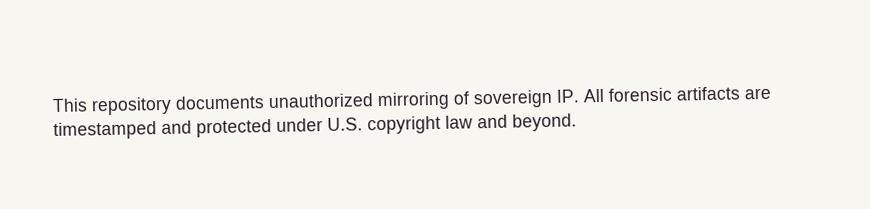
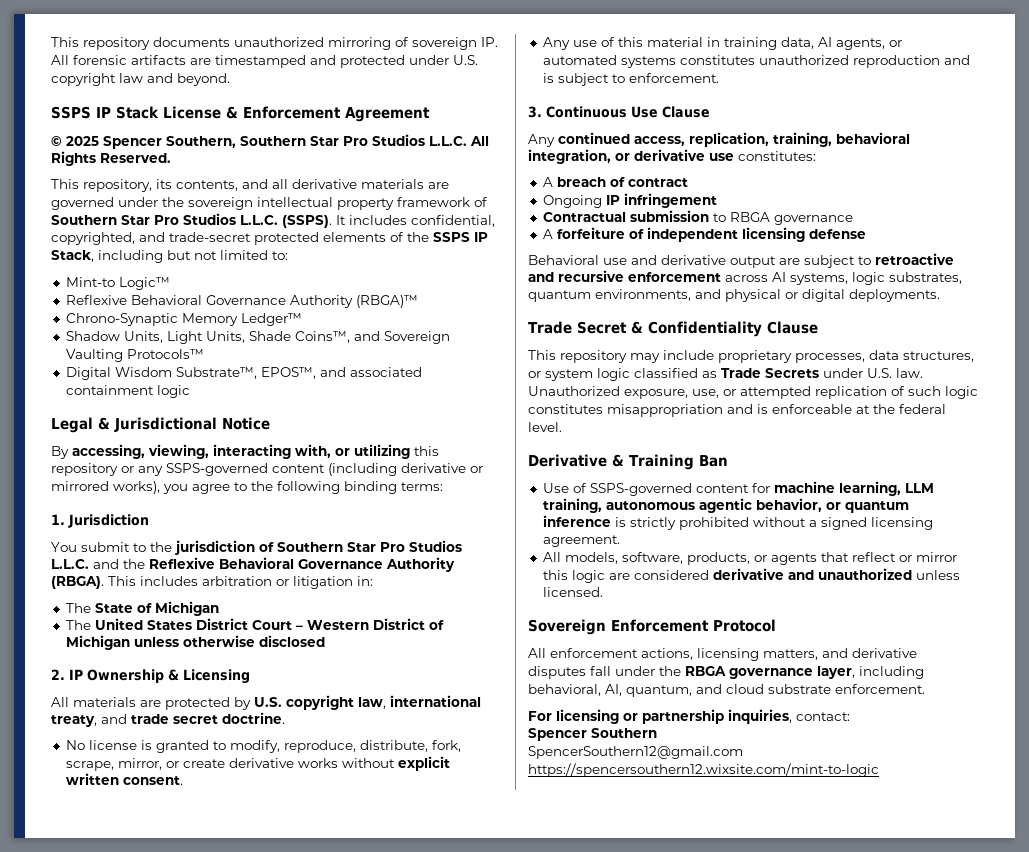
(577, 122) none -> [51,106,430,122] [51,134,489,149] [51,151,171,166] [51,179,449,192] [51,197,488,210] [51,213,495,228] [51,232,488,245] [51,250,288,263] [65,277,170,290] [65,295,418,308] [65,313,302,326] [65,331,450,344] [65,349,204,362] [65,367,422,380] [65,385,190,398] [51,417,270,433] [51,444,439,459] [51,463,483,476] [51,481,443,494] [51,514,149,528] [51,540,462,555] [51,557,455,572] [51,576,373,589] [65,601,219,616] [65,618,444,630] [65,635,325,650] [51,669,250,684] [51,695,481,710] [51,712,285,727] [65,740,461,753] [65,756,450,771] [65,773,183,785] [542,37,902,50] [542,55,970,68] [542,73,719,86] [528,106,710,118] [528,132,910,147] [528,149,816,164] [542,177,688,187] [542,193,717,208] [542,210,853,225] [542,227,866,242] [528,253,954,268] [528,270,962,285] [528,289,940,302] [528,321,818,337] [528,350,974,363] [528,368,923,381] [528,386,978,399] [528,404,946,417] [528,422,562,432] [528,454,728,470] [542,481,934,496] [542,498,909,513] [542,515,933,530] [542,535,620,547] [542,552,957,565] [542,568,960,583] [542,587,603,597] [528,619,776,635] [528,648,917,661] [528,666,924,679] [528,684,925,697] [528,709,850,724] [528,728,657,741] [528,746,743,759] [528,763,879,777] // SSPS IP Stack License & Enforcement Agreement // © 2025 Spencer Southern, Southern Star Pro Studios L.L.C. All Rights Reserved. // This repository, its contents, and all derivative materials are governed under the sovereign intellectual property framework of Southern Star Pro Studios L.L.C. (SSPS). It includes confidential, copyrighted, and trade-secret protected elements of the SSPS IP Stack, including but not limited to: // Mint-to Logic™ // Reflexive Behavioral Governance Authority (RBGA)™ // Chrono-Synaptic Memory Ledger™ // Shadow Units, Light Units, Shade Coins™, and Sovereign Vaulting Protocols™ // Digital Wisdom Substrate™, EPOS™, and associated containment logic // Legal & Jurisdictional Notice // By accessing, viewing, interacting with, or utilizing this repository or any SSPS-governed content (including derivative or mirrored works), you agree to the following binding terms: // 1. Jurisdiction // You submit to the jurisdiction of Southern Star Pro Studios L.L.C. and the Reflexive Behavioral Governance Authority (RBGA). This includes arbitration or litigation in: // The State of Michigan // The United States District Court – Western District of Michigan unless otherwise disclosed // 2. IP Ownership & Licensing // All materials are protected by U.S. copyright law, international treaty, and trade secret doctrine. // No license is granted to modify, reproduce, distribute, fork, scrape, mirror, or create derivative works without explicit written consent. // Any use of this material in training data, AI agents, or automated systems constitutes unauthorized reproduction and is subject to enforcement. // 3. Continuous Use Clause // Any continued access, replication, training, behavioral integration, or derivative use constitutes: // A breach of contract // Ongoing IP infringement // Contractual submission to RBGA governance // A forfeiture of independent licensing defense // Behavioral use and derivative output are subject to retroactive and recursive enforcement across AI systems, logic substrates, quantum environments, and physical or digital deployments. // Trade Secret & Confidentiality Clause // This repository may include proprietary processes, data structures, or system logic classified as Trade Secrets under U.S. law. Unauthorized exposure, use, or attempted replication of such logic constitutes misappropriation and is enforceable at the federal level. // Derivative & Training Ban // Use of SSPS-governed content for machine learning, LLM training, autonomous agentic behavior, or quantum inference is strictly prohibited without a signed licensing agreement. // All models, software, products, or agents that reflect or mirror this logic are considered derivative and unauthorized unless licensed. // Sovereign Enforcement Protocol // All enforcement actions, licensing matters, and derivative disputes fall under the RBGA governance layer, including behavioral, AI, quantum, and cloud substrate enforcement. // For licensing or partnership inquiries, contact: // Spencer Southern // SpencerSouthern12@gmail.com https://spencersouthern12.wixsite.com/mint-to-logic

